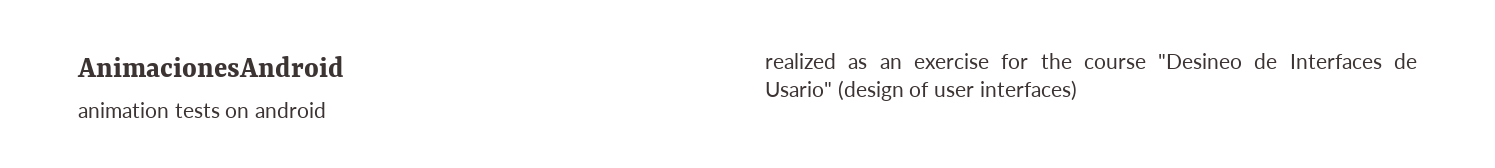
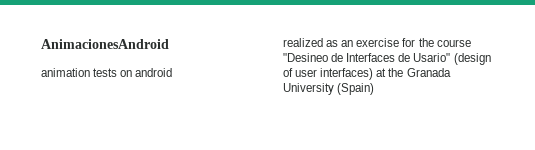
(1077, 90) none -> [376,68,451,77] [283,83,375,95] at the Granada University (Spain)

